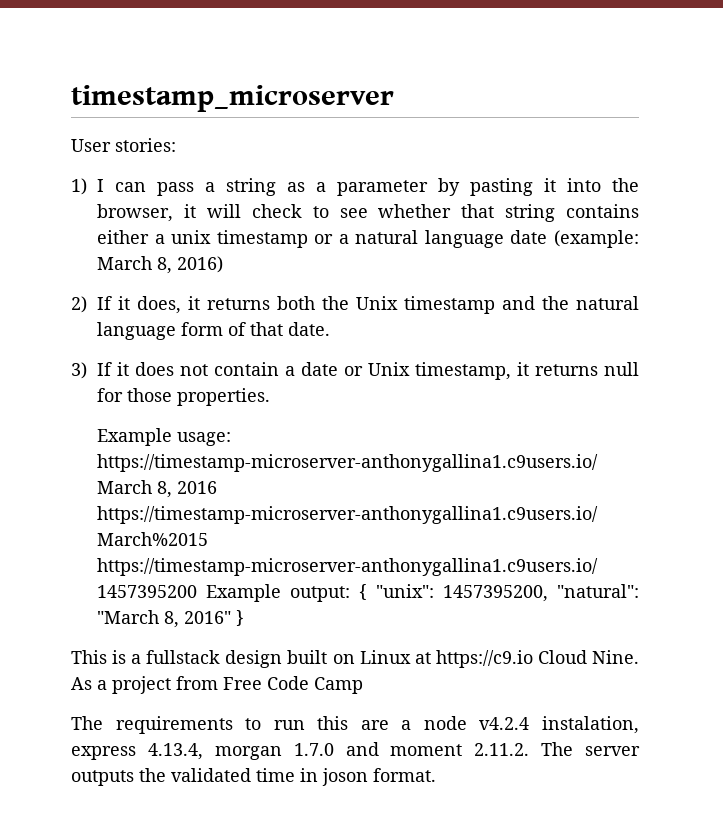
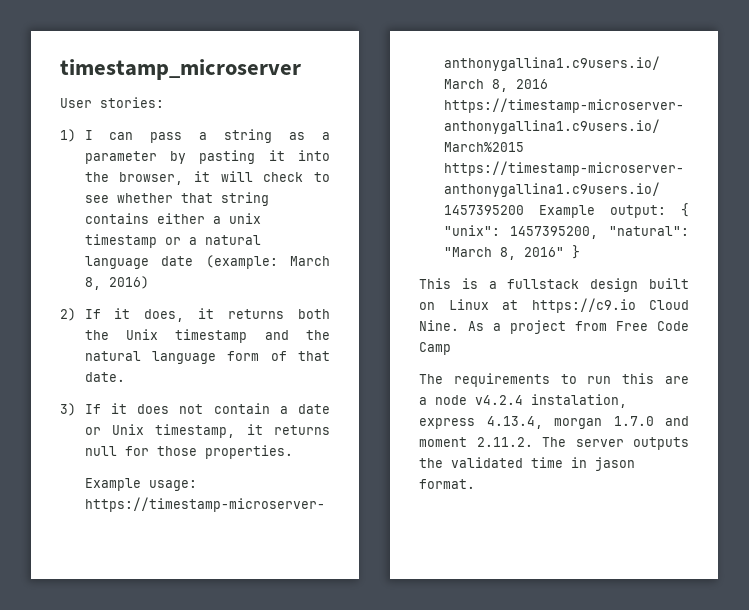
[322,768,368,786] joson -> [595,457,635,471] jason

